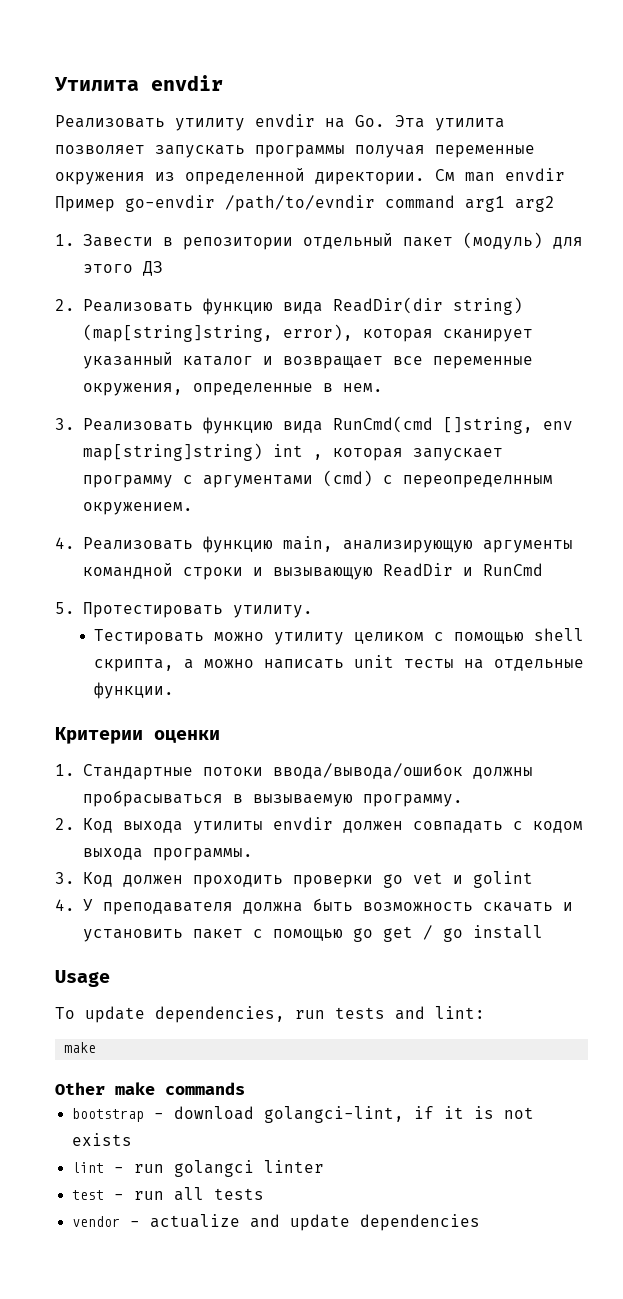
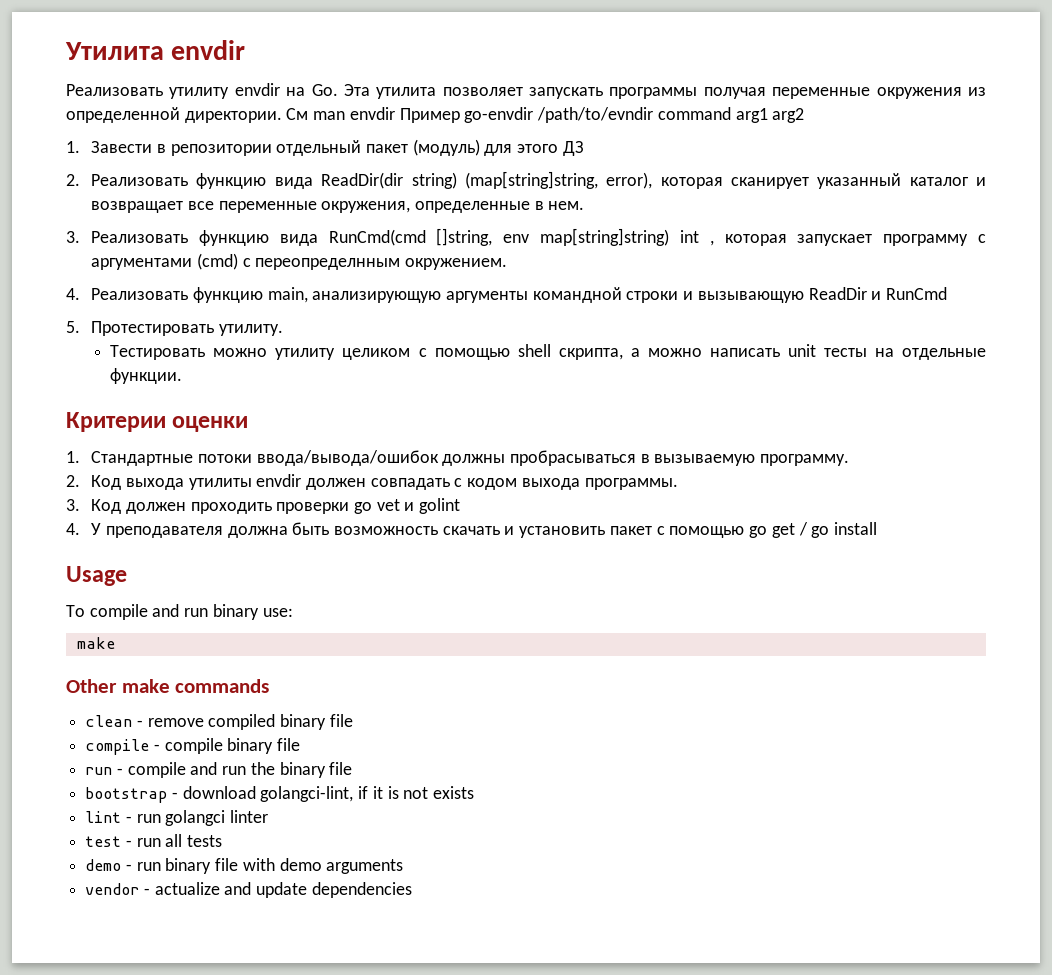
[85,1006,485,1023] [64,1042,97,1053] [55,1082,245,1095] update dependencies, run tests and lint: // make // Other make commands -> [89,604,293,620] [76,637,115,649] [66,679,270,693] [85,714,353,730] [85,738,301,755] [85,762,353,778] compile and run binary use: // make // Other make commands // clean - remove compiled binary file // compile - compile binary file // run - compile and run the binary file
(265, 1194) none -> [85,858,404,874] // demo - run binary file with demo arguments

